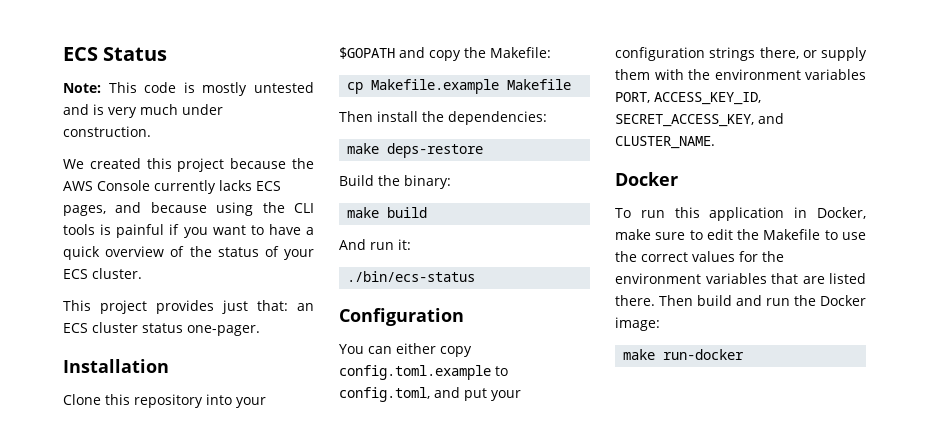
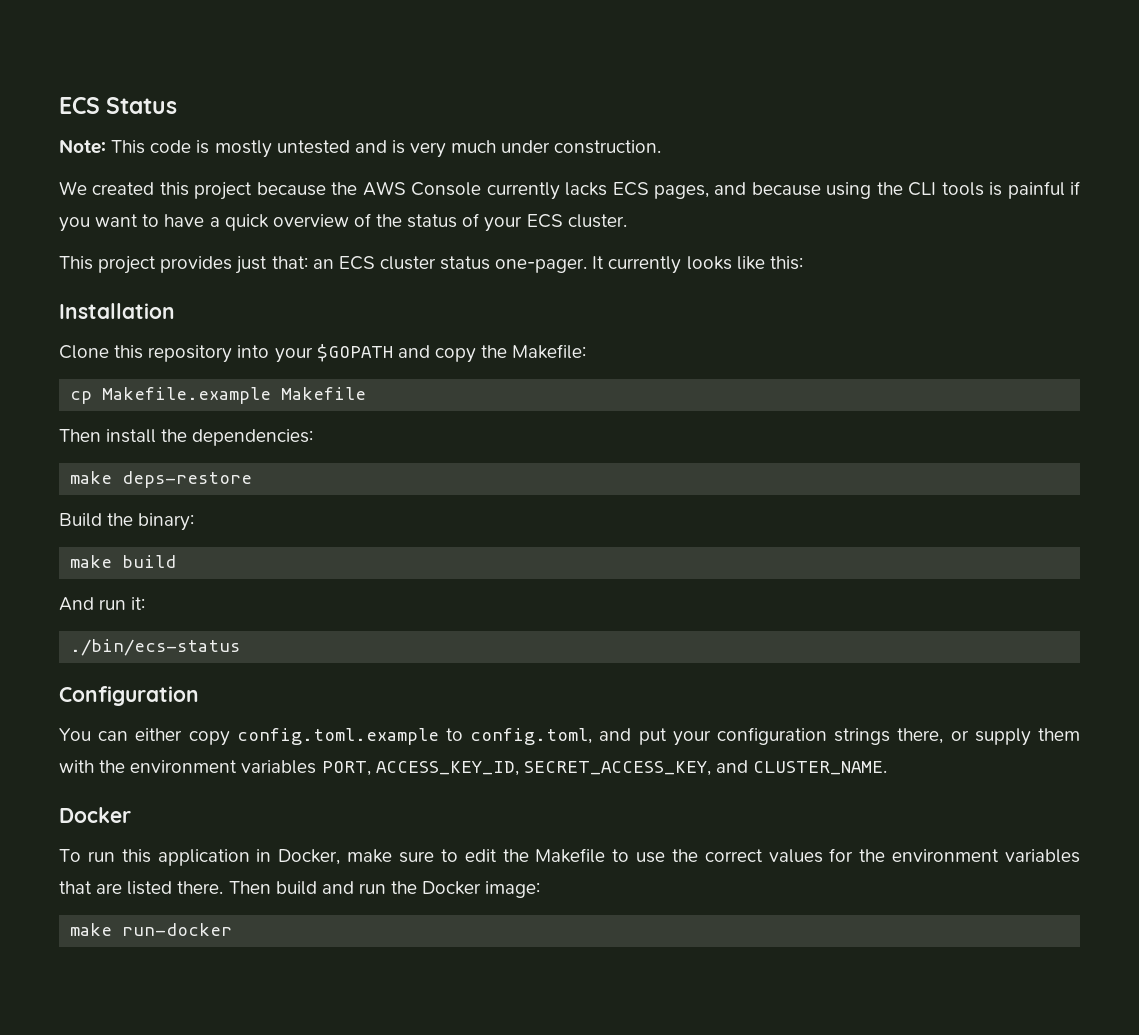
(260, 330) none -> [592,256,803,274] It currently looks like this:

